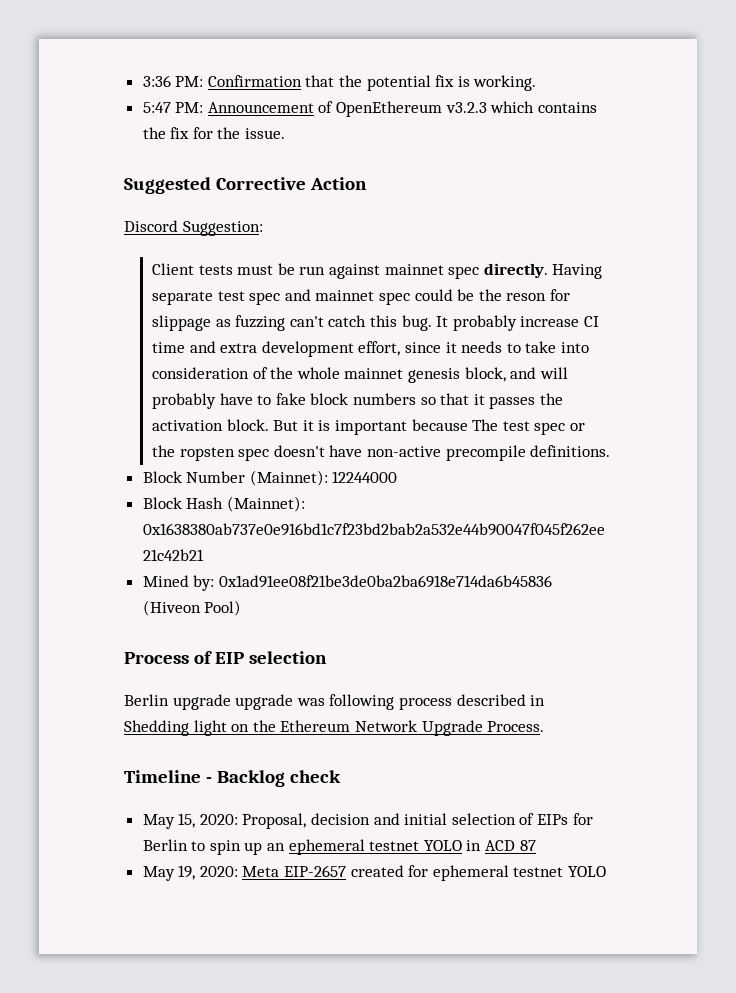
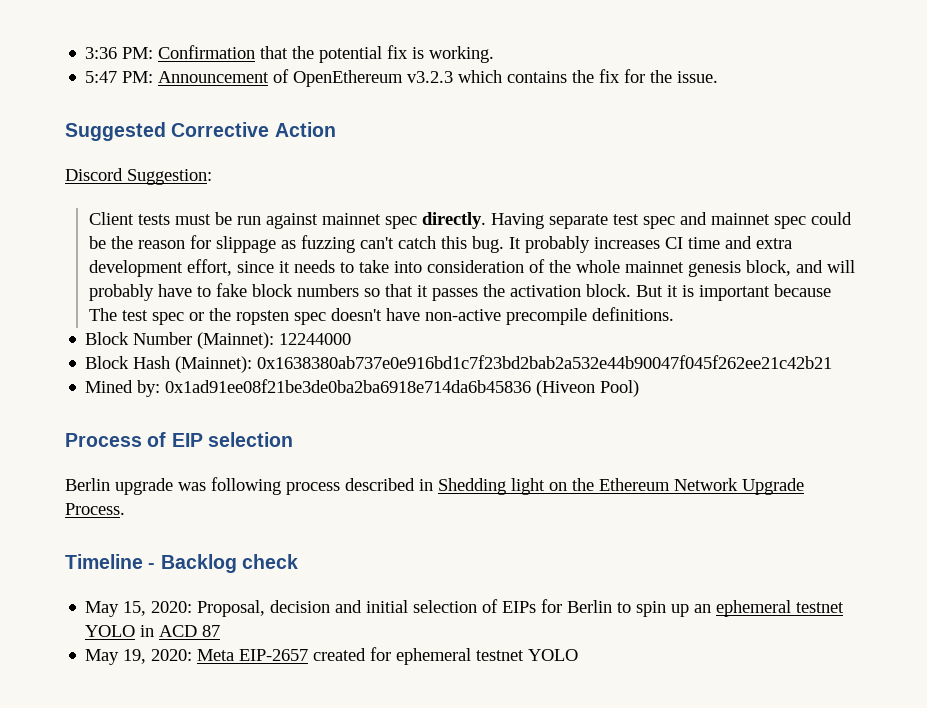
[506,293,547,301] reson -> [137,240,185,249] reason
[520,316,580,327] increase -> [593,237,660,249] increases
[235,694,294,710] upgrade -> (173, 486) none

